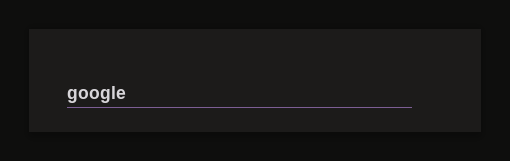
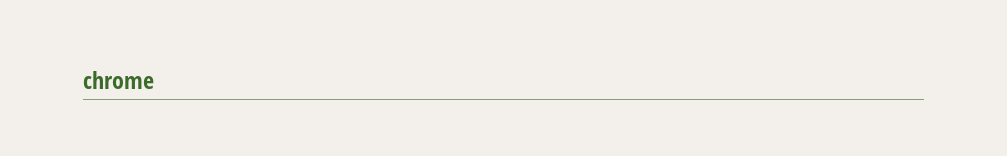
[67,86,126,103] google -> [83,71,154,89] chrome

